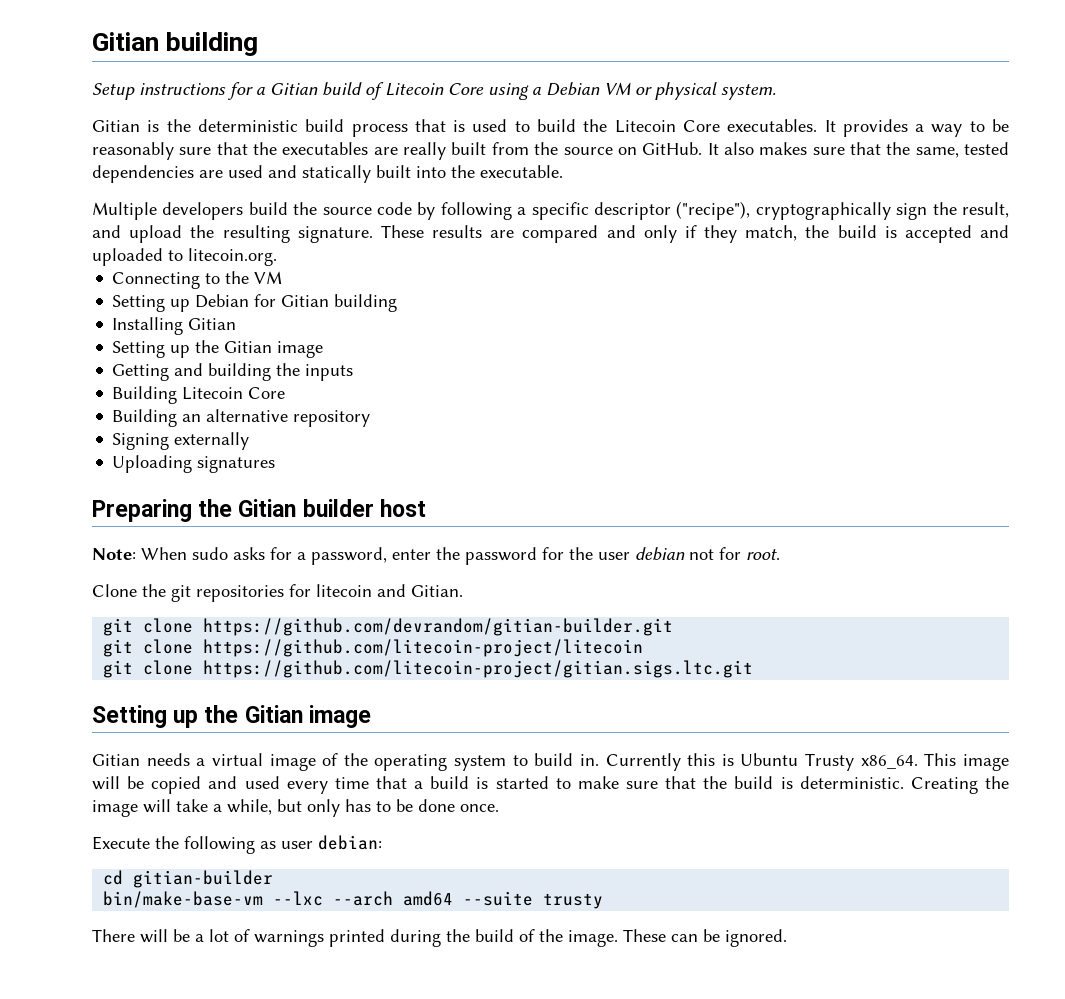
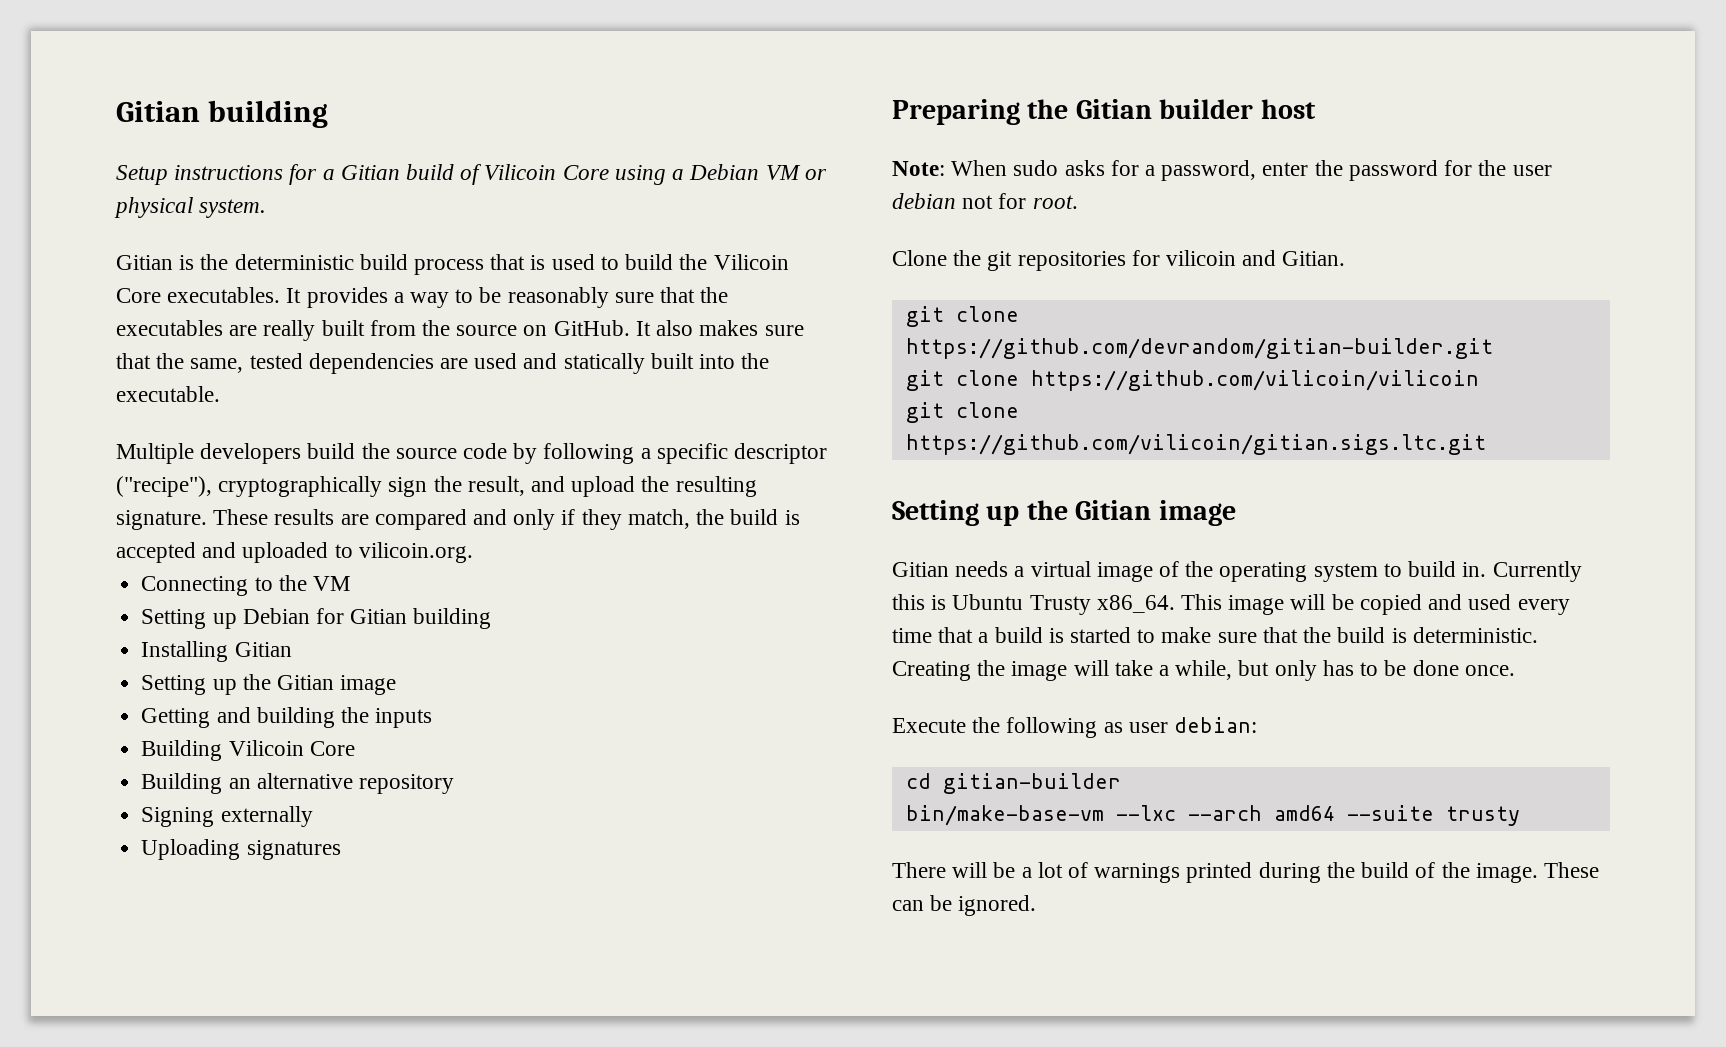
[385,83,444,96] Litecoin -> [484,164,557,180] Vilicoin
[614,120,676,133] Litecoin -> [713,254,789,270] Vilicoin
[188,248,277,266] litecoin.org. -> [358,542,473,563] vilicoin.org.
[182,387,244,400] Litecoin -> [228,740,304,756] Vilicoin
[316,584,372,597] litecoin -> [1166,250,1237,266] vilicoin
[203,639,644,657] [103,660,754,678] https://github.com/litecoin-project/litecoin // git clone https://github.com/litecoin-project/gitian.sigs.ltc.git -> [1030,370,1479,391] [905,402,1019,423] [905,434,1486,455] https://github.com/vilicoin/vilicoin // git clone https://github.com/vilicoin/gitian.sigs.ltc.git

